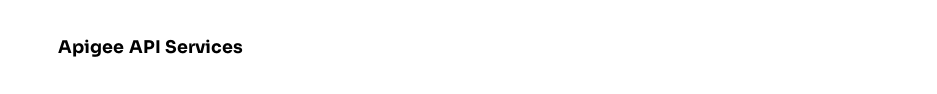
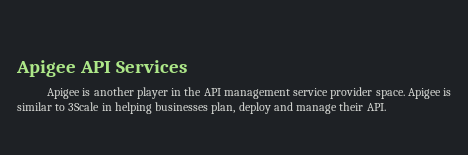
(244, 46) none -> [47,87,452,99] [17,102,386,114] // Apigee is another player in the API management service provider space. Apigee is similar to 3Scale in helping businesses plan, deploy and manage their API.

